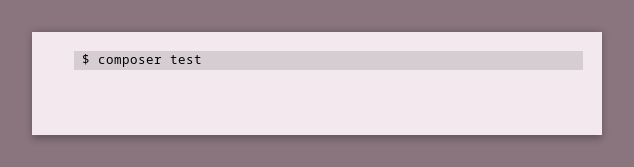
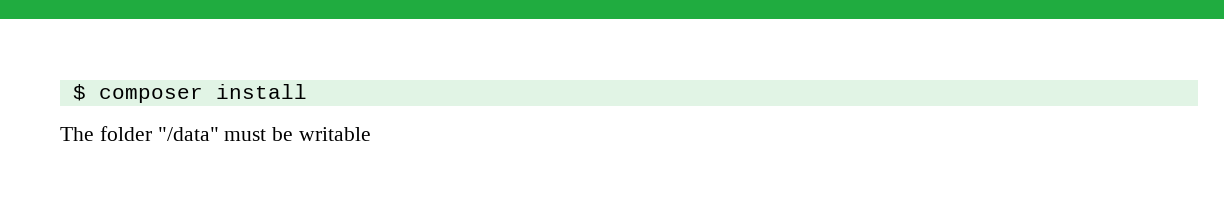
[169,55,202,64] test -> [215,84,307,99] [60,126,372,141] install // The folder "/data" must be writable

